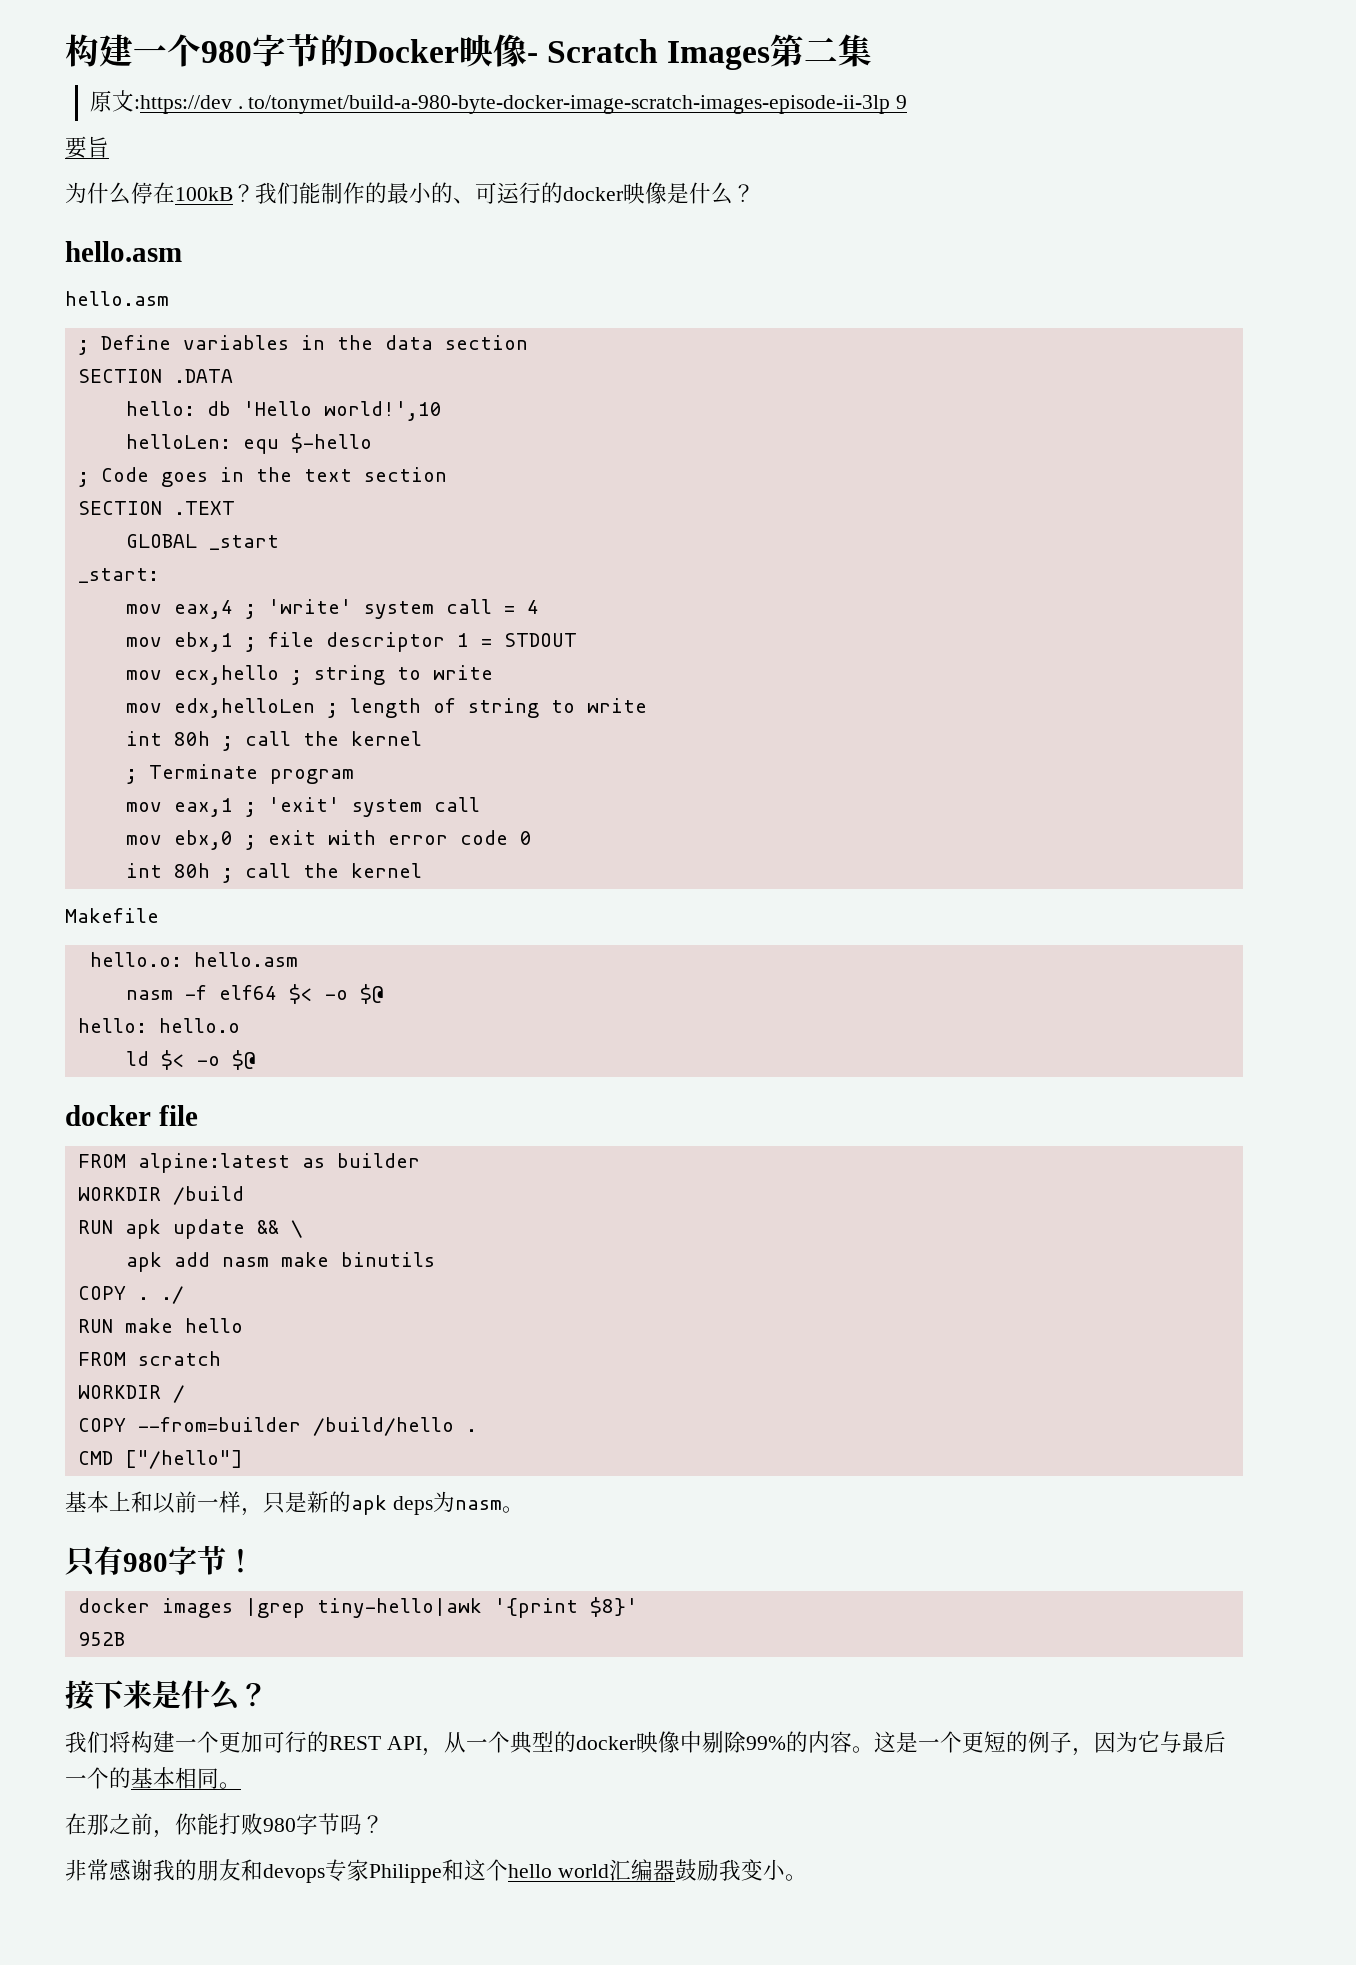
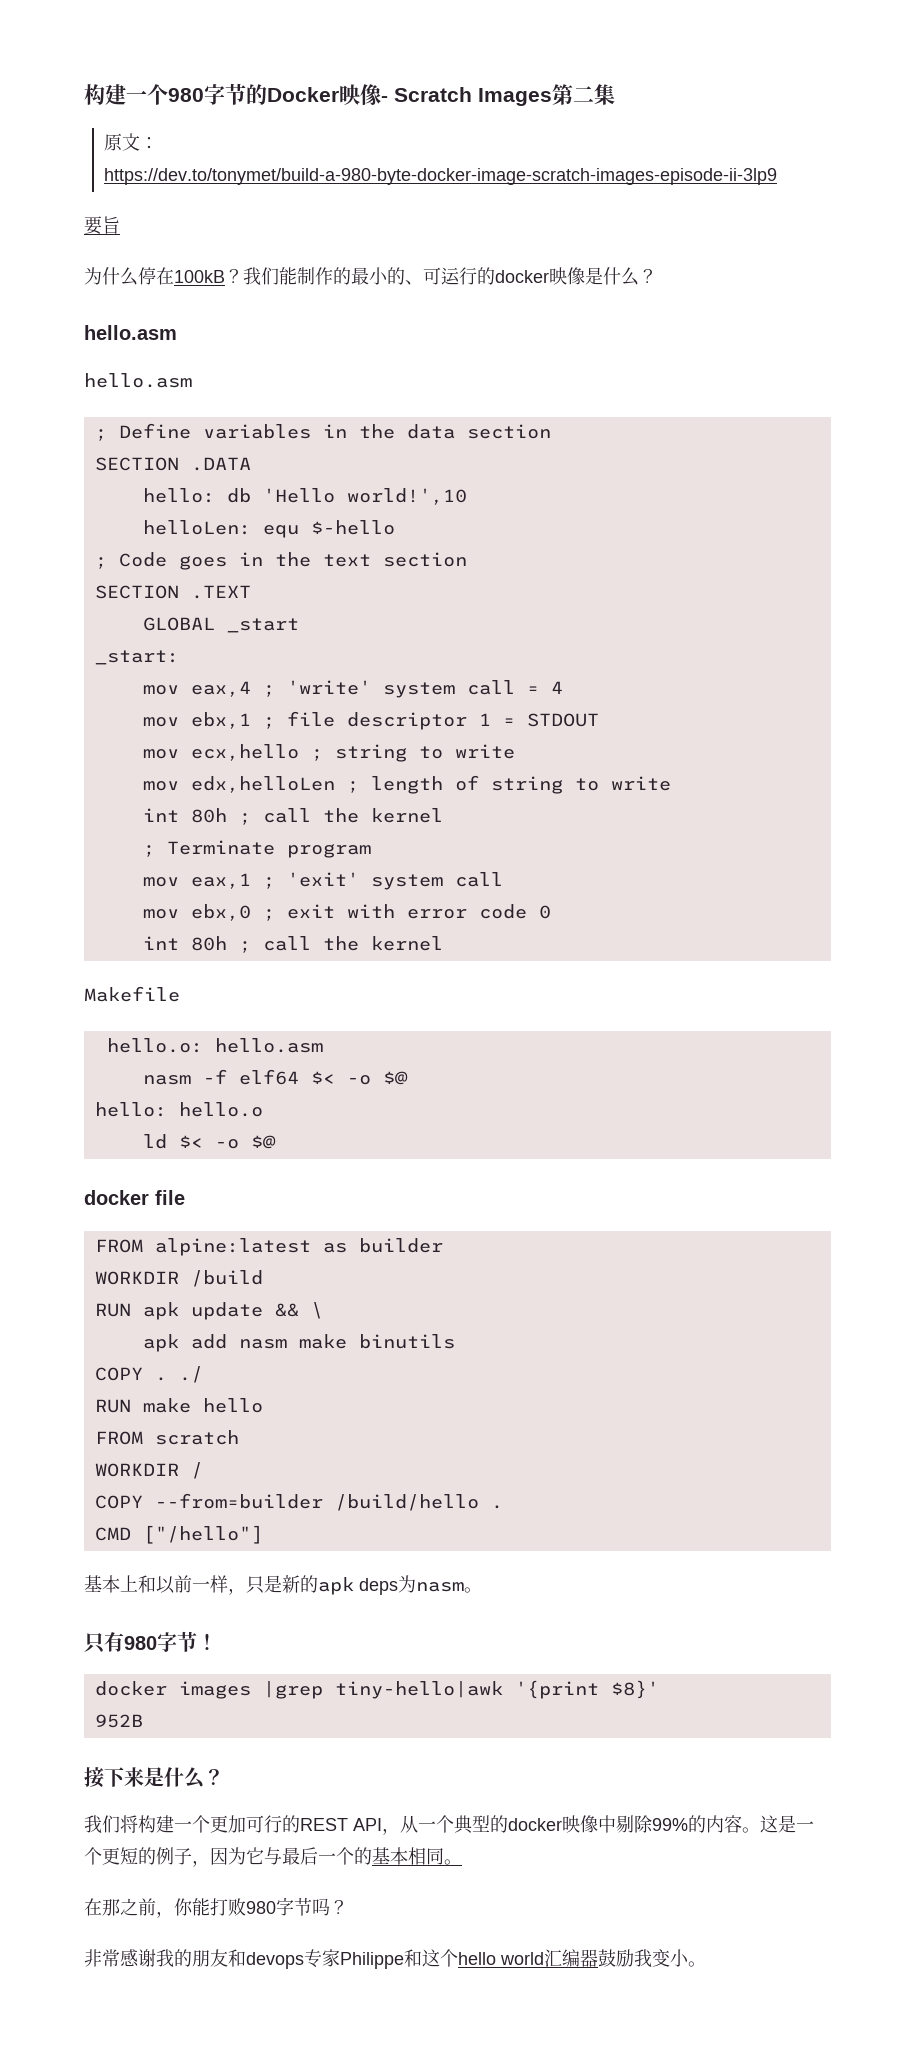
[133,95,908,114] :https://dev . to/tonymet/build-a-980-byte-docker-image-scratch-images-episode-ii-3lp 9 -> [140,137,159,149] [104,168,778,185] ：https://dev.to/tonymet/build-a-980-byte-docker-image-scratch-images-episode-ii-3lp9

